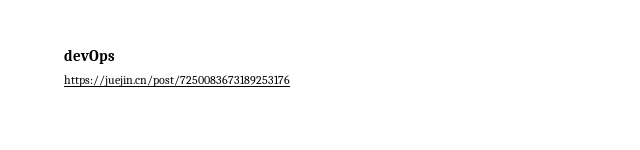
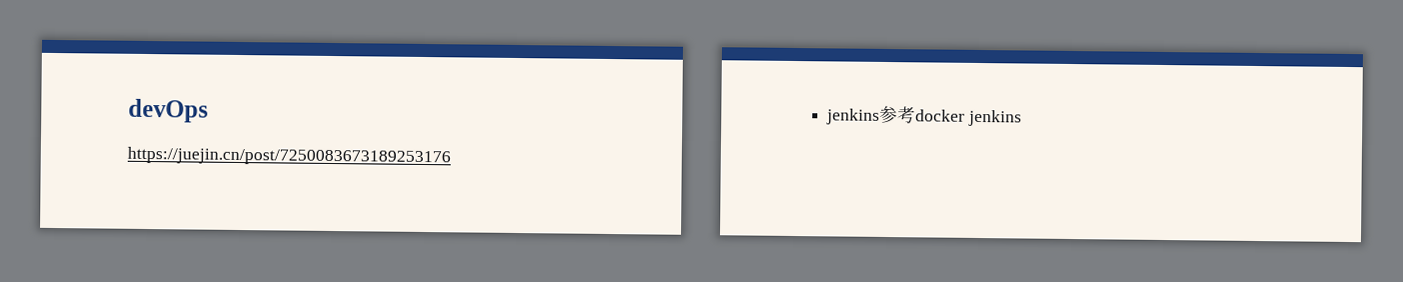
(290, 81) none -> [826,105,1022,127] // jenkins参考docker jenkins

